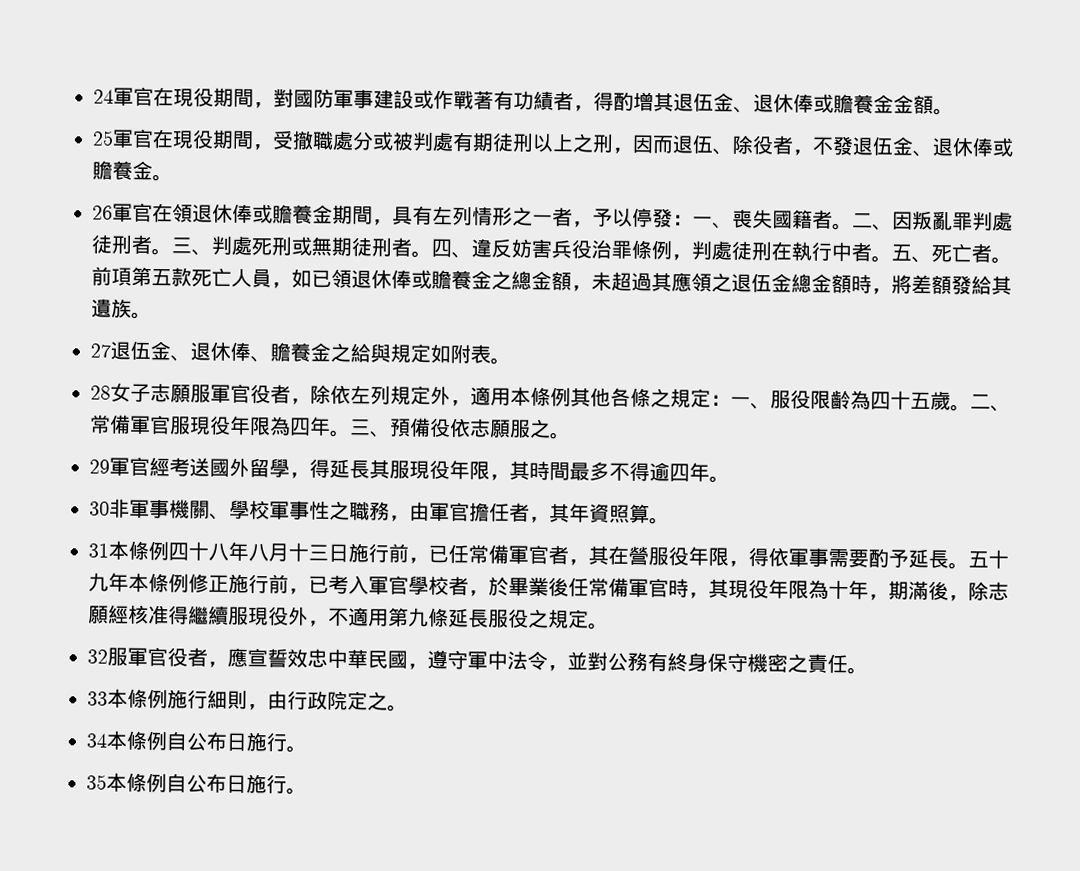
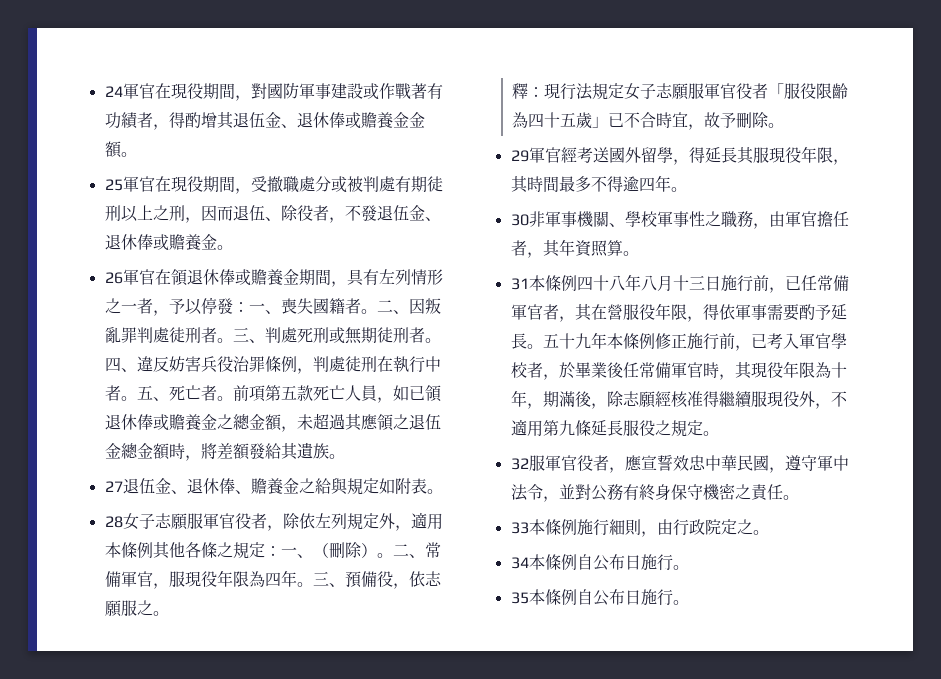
[770,389,951,411] 服役限齡為四十五歲 -> [312,542,377,558] （刪除）
(171, 425) none -> [152,583,169,589] ，
(451, 427) none -> [392,583,409,589] ，
(571, 436) none -> [512,83,849,100] [512,112,785,130] // 釋：現行法規定女子志願服軍官役者「服役限齡為四十五歲」已不合時宜，故予刪除。

